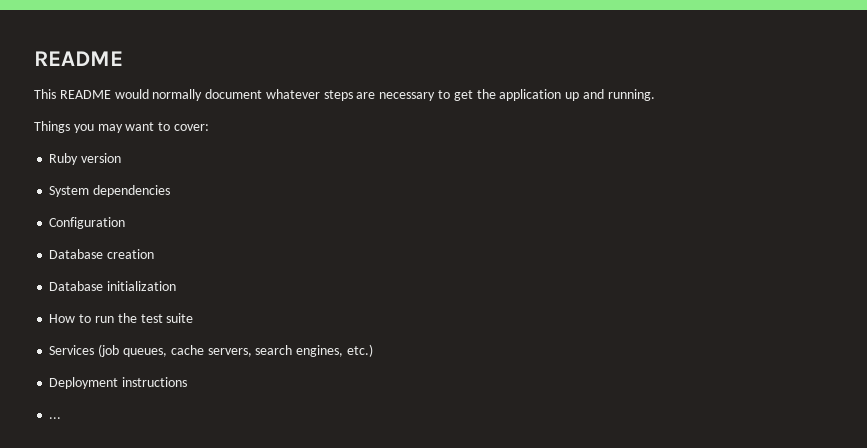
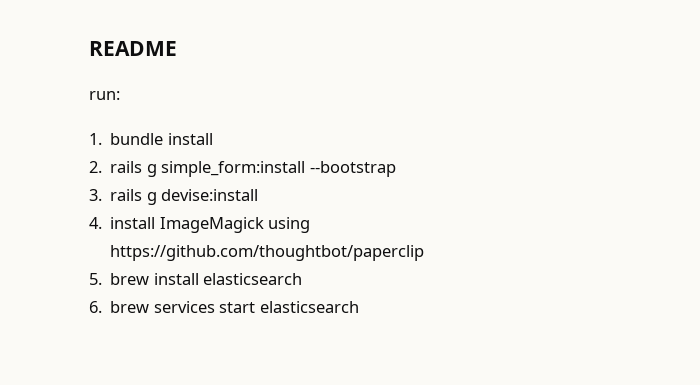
[34,89,655,101] [34,121,209,133] [49,153,122,165] [49,185,171,197] [49,217,126,229] [49,249,155,259] [49,281,177,291] [49,313,194,323] [49,344,373,357] [49,377,188,389] [49,417,62,419] This README would normally document whatever steps are necessary to get the application up and running. // Things you may want to cover: // Ruby version // System dependencies // Configuration // Database creation // Database initialization // How to run the test suite // Services (job queues, cache servers, search engines, etc.) // Deployment instructions // ... -> [89,91,120,100] [89,133,213,145] [89,161,396,177] [89,189,259,205] [89,217,311,233] [110,245,425,261] [89,273,303,285] [89,301,359,313] run: // 1. bundle install // 2. rails g simple_form:install --bootstrap // 3. rails g devise:install // 4. install ImageMagick using https://github.com/thoughtbot/paperclip // 5. brew install elasticsearch // 6. brew services start elasticsearch

